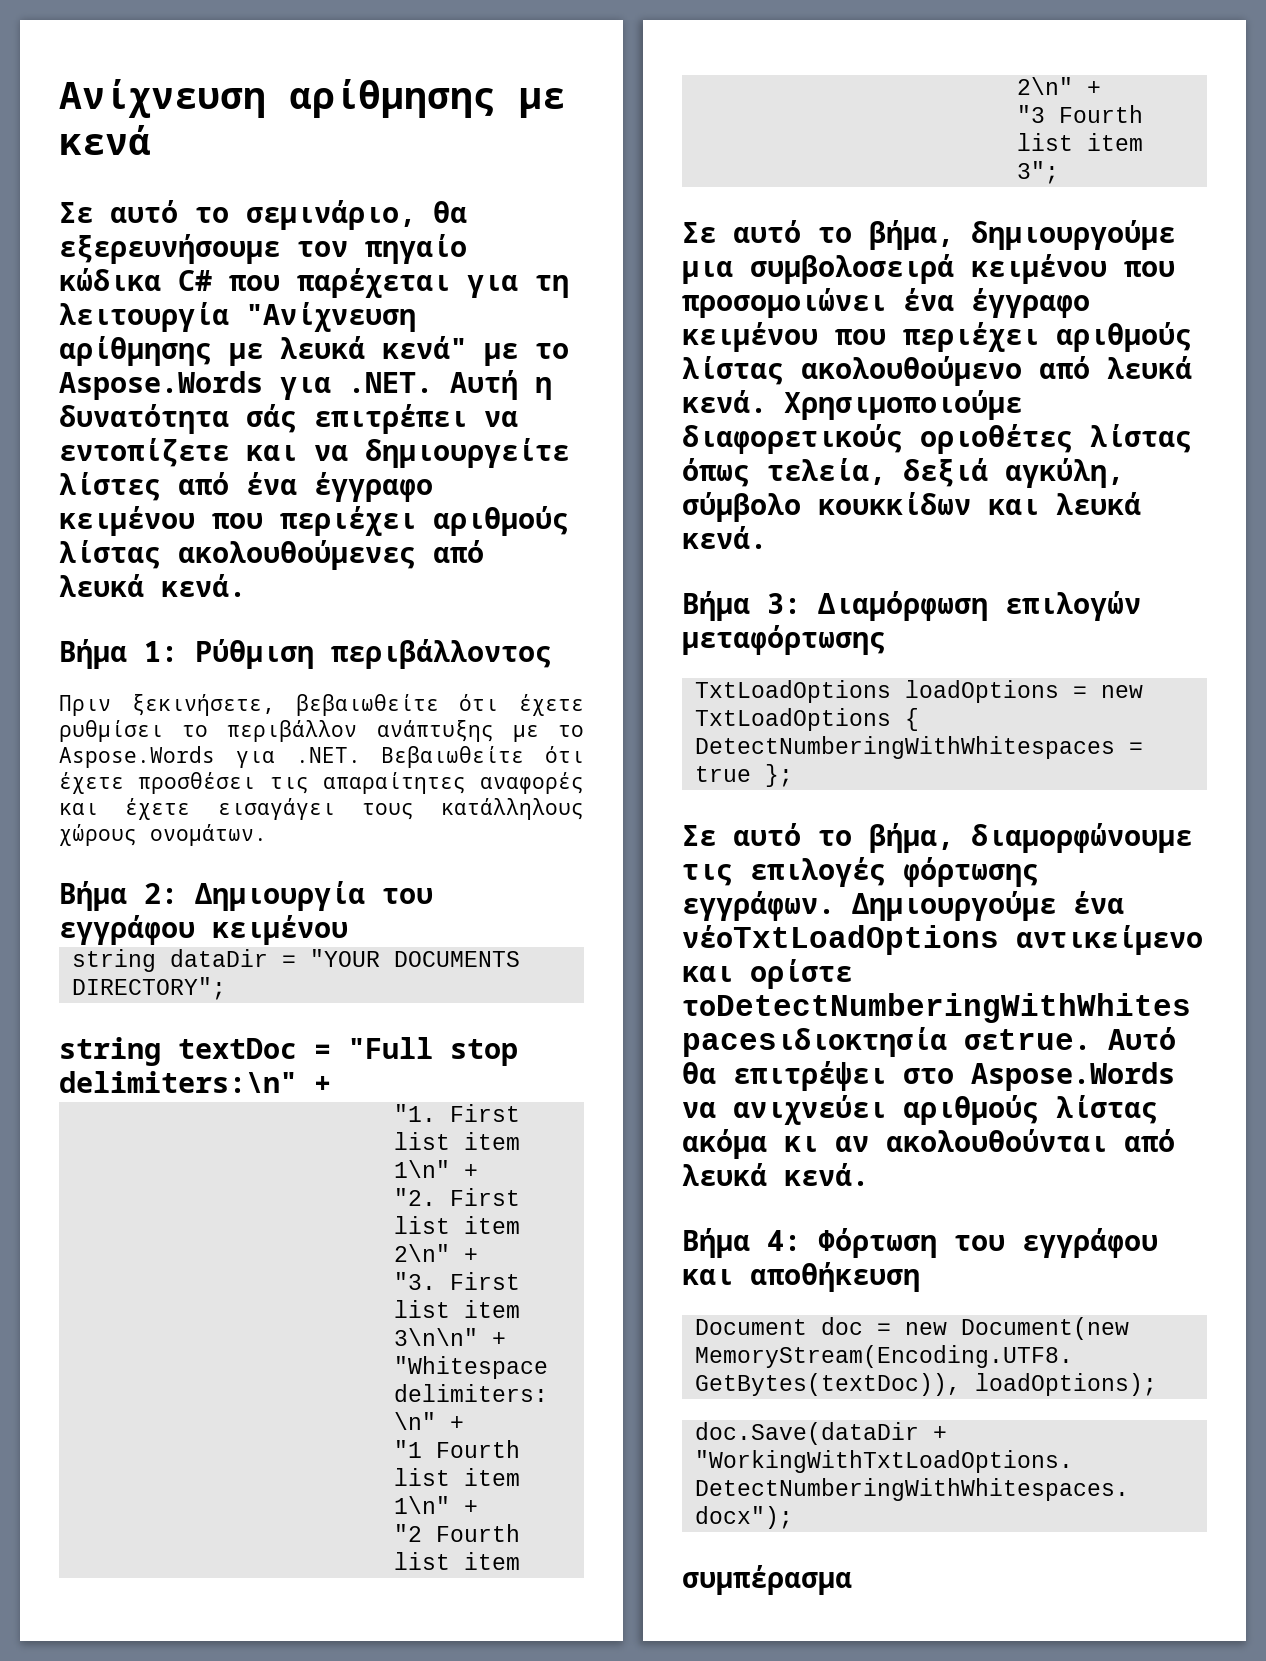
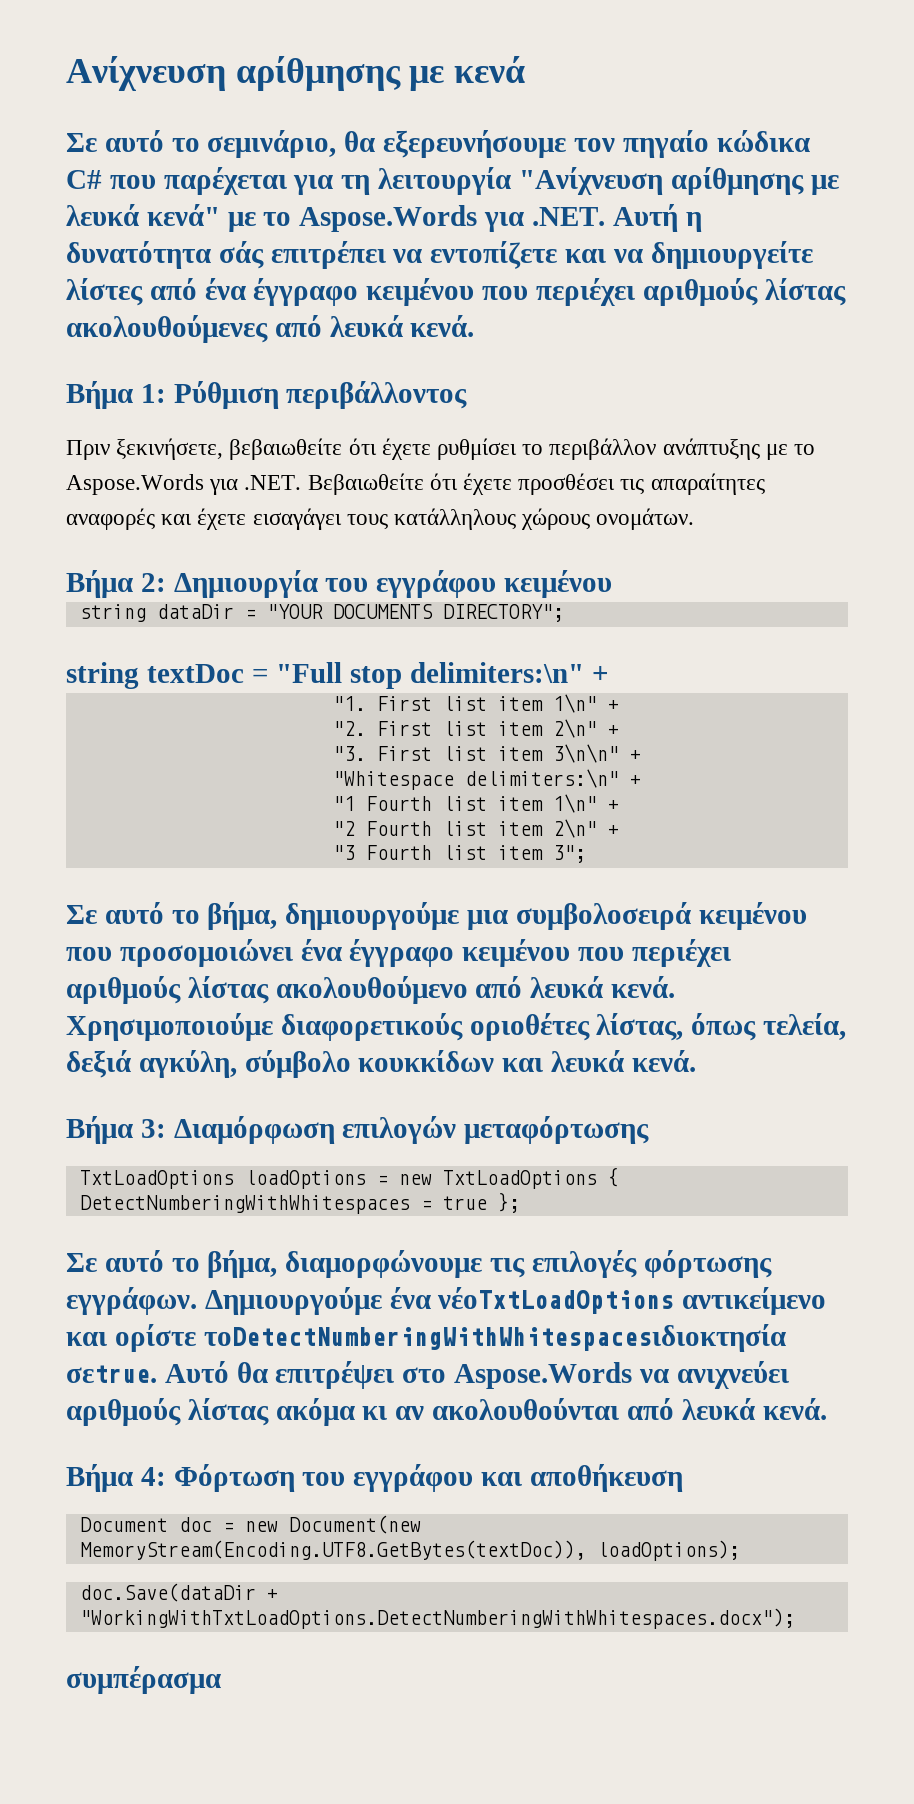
[1090,424,1192,453] λίστας -> [596,1013,684,1041] λίστας,

